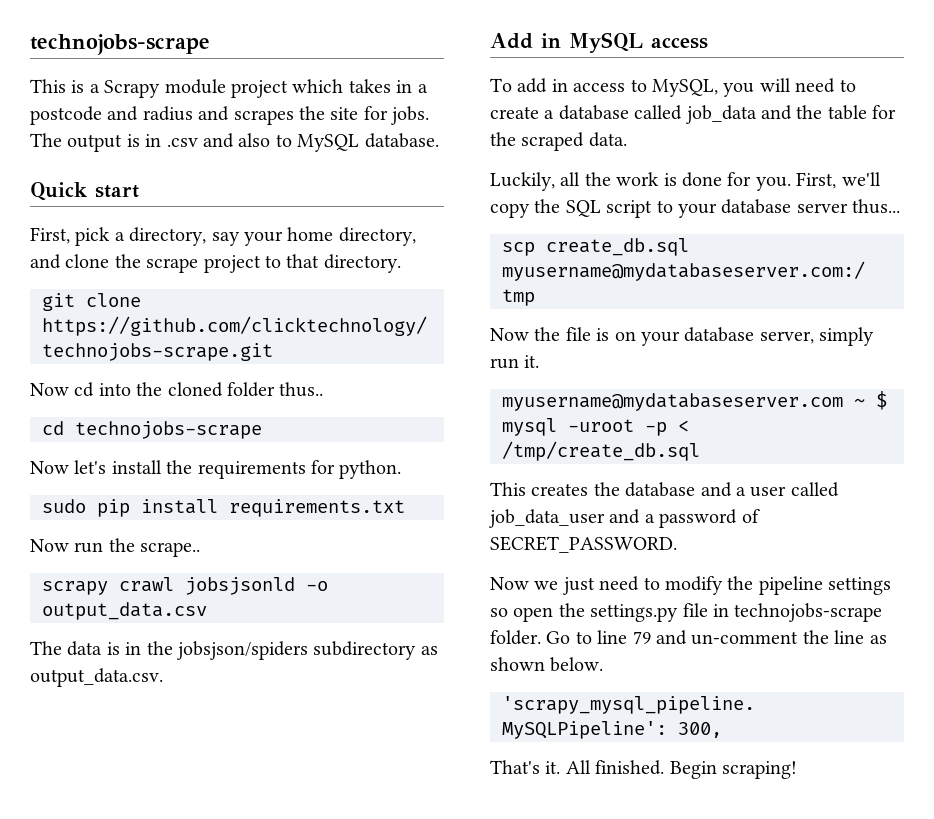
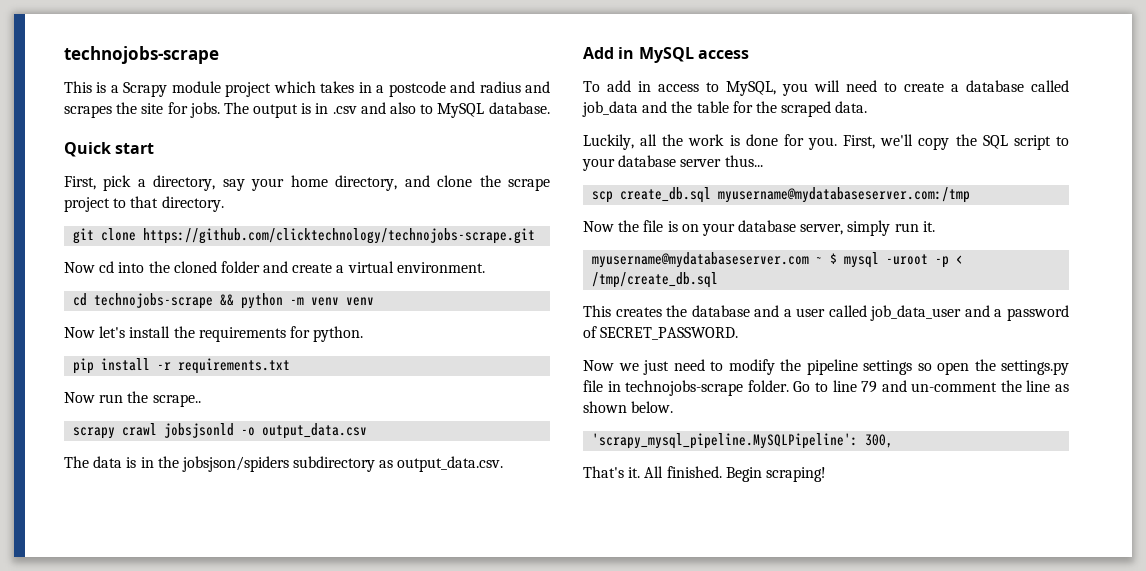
[279,382,324,397] [42,421,262,439] thus.. // cd technojobs-scrape -> [263,261,485,273] [73,293,375,309] and create a virtual environment. // cd technojobs-scrape && python -m venv venv
[42,499,86,513] sudo -> (364, 334) none
(218, 506) none -> [157,362,172,370] -r

